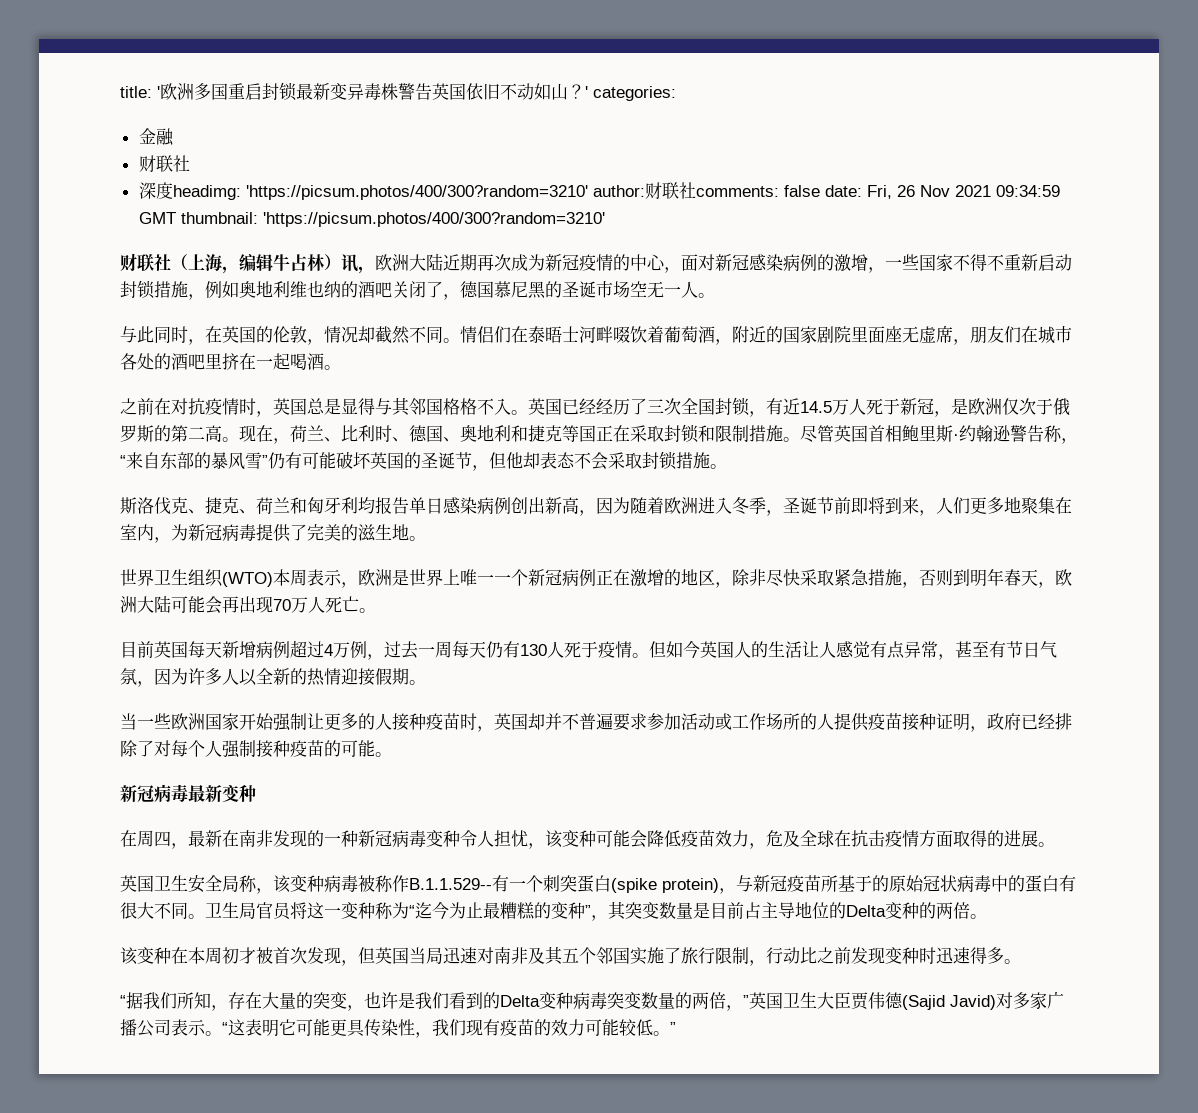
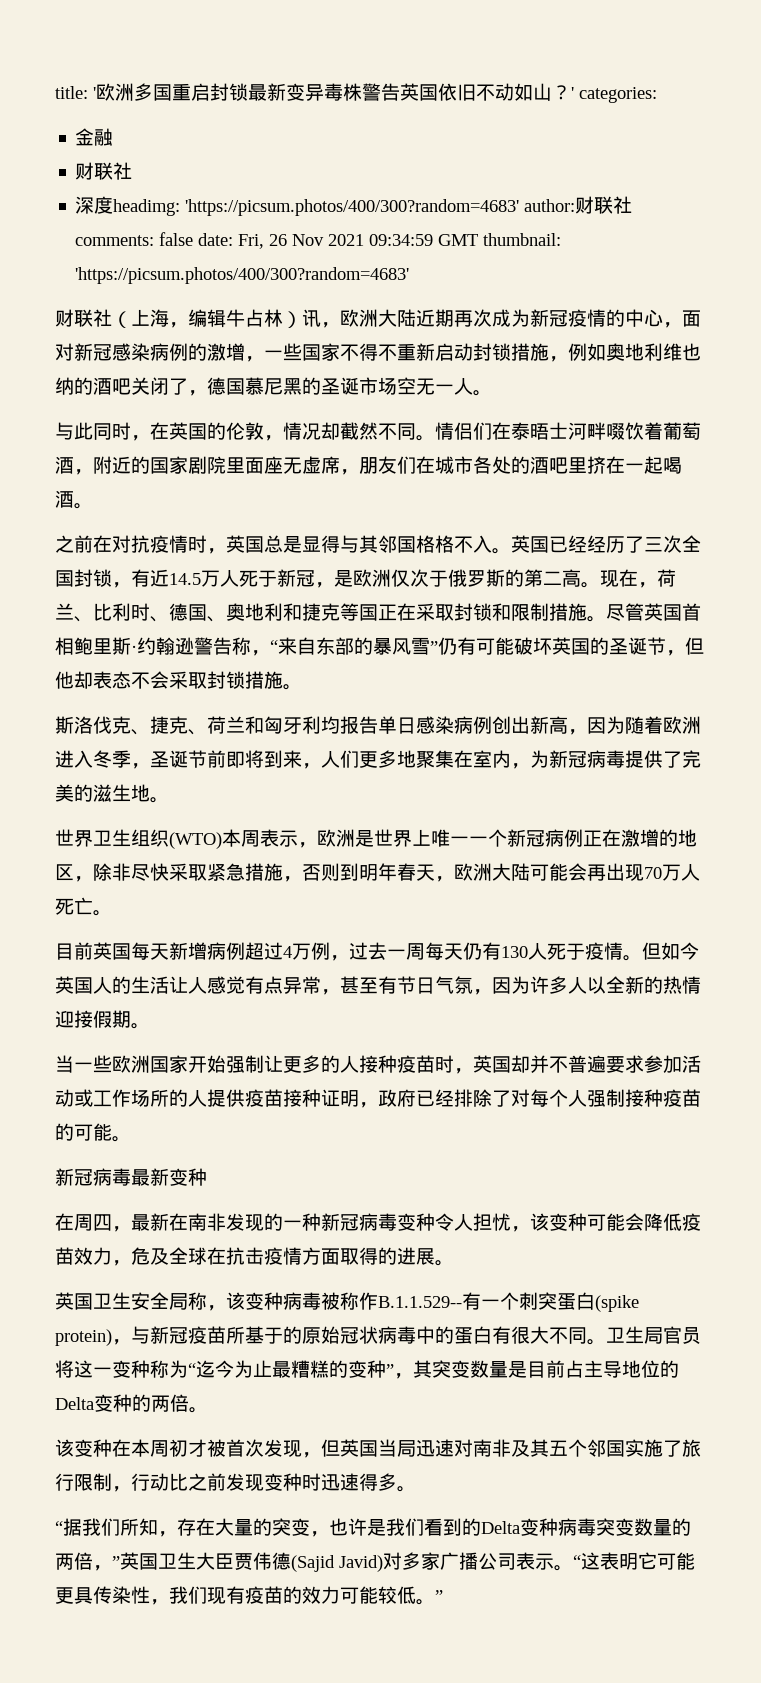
[245,185,588,200] 'https://picsum.photos/400/300?random=3210' -> [185,199,520,216] 'https://picsum.photos/400/300?random=4683'
[262,212,605,227] 'https://picsum.photos/400/300?random=3210' -> [75,267,410,284] 'https://picsum.photos/400/300?random=4683'

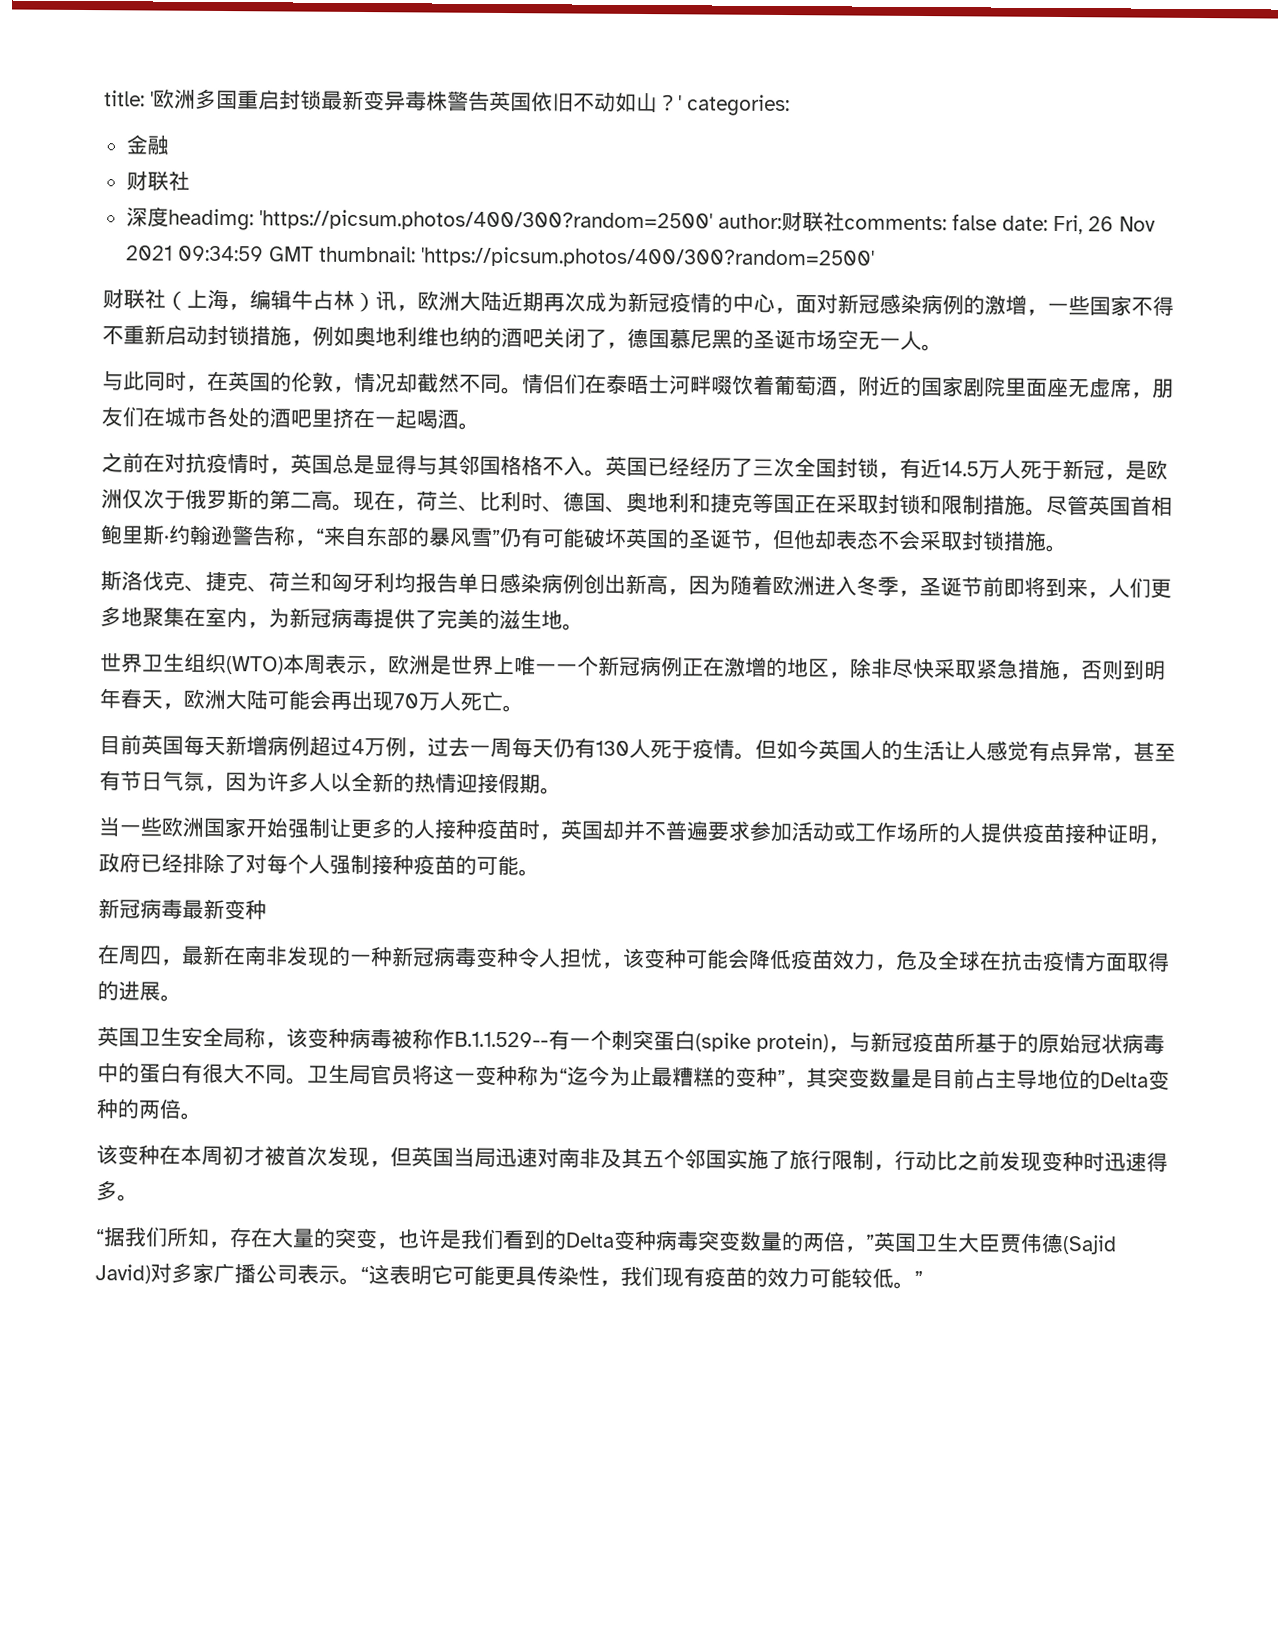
[185,199,520,216] 'https://picsum.photos/400/300?random=4683' -> [258,209,713,232] 'https://picsum.photos/400/300?random=2500'
[75,267,410,284] 'https://picsum.photos/400/300?random=4683' -> [419,246,875,269] 'https://picsum.photos/400/300?random=2500'

